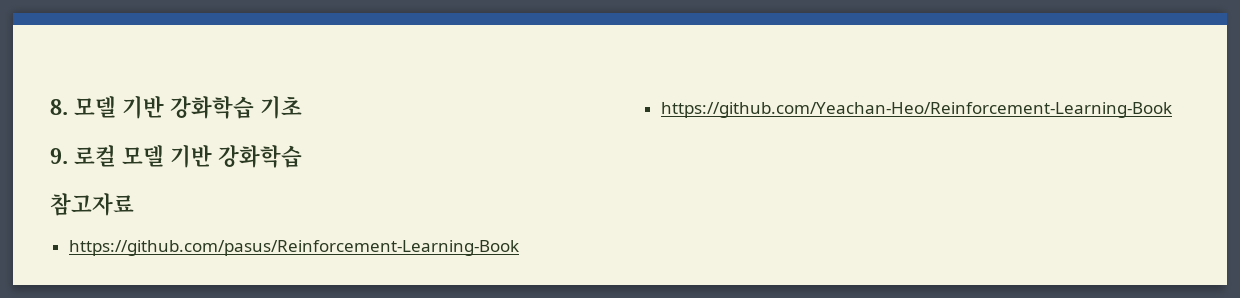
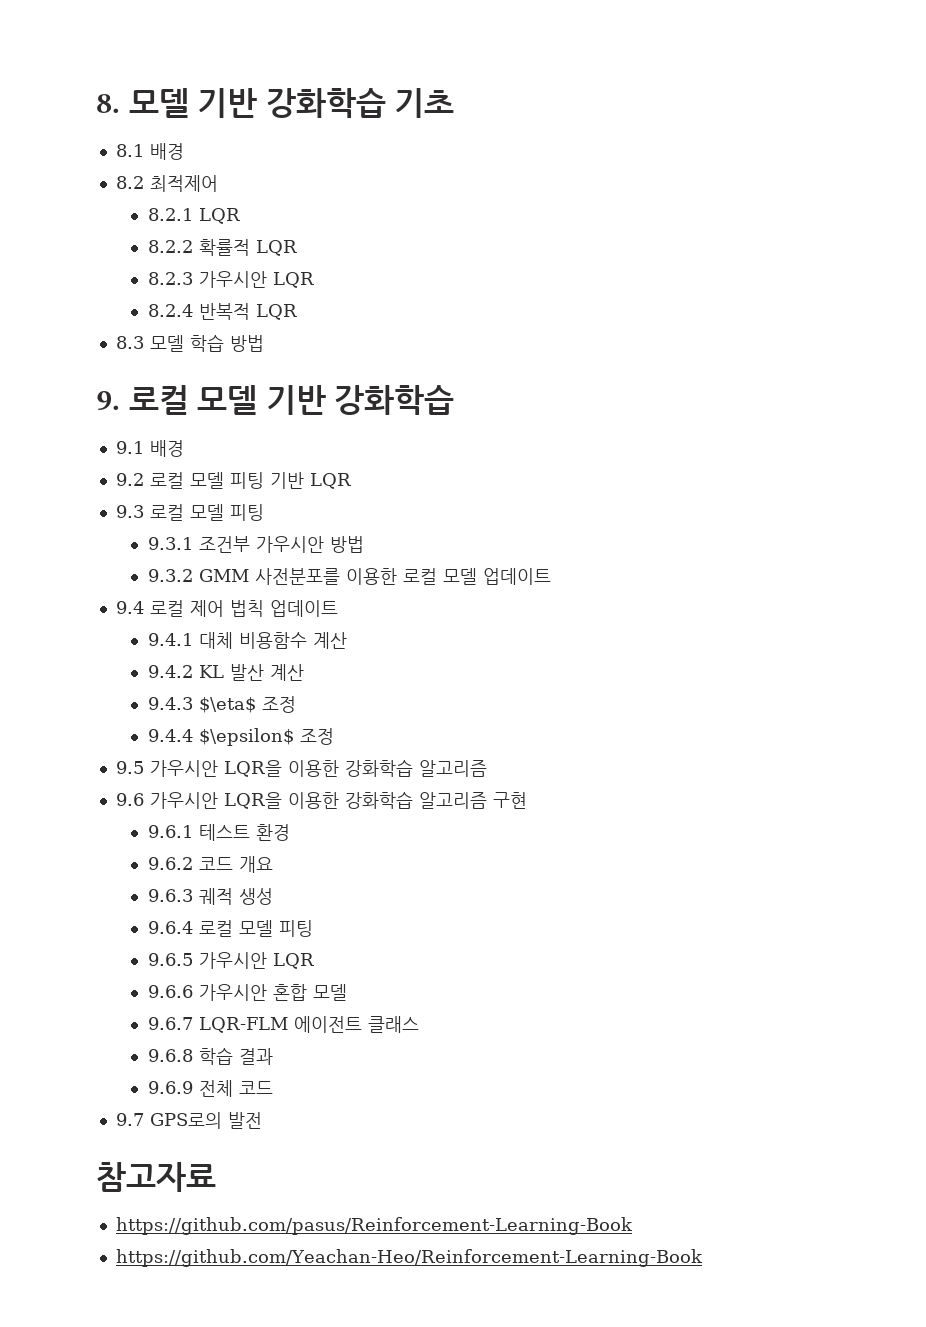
(302, 107) none -> [115,143,184,160] [115,175,218,192] [147,208,240,224] [147,239,297,256] [147,271,314,288] [147,303,297,320] [115,334,264,352] // 8.1 배경 // 8.2 최적제어 // 8.2.1 LQR // 8.2.2 확률적 LQR // 8.2.3 가우시안 LQR // 8.2.4 반복적 LQR // 8.3 모델 학습 방법
(302, 156) none -> [115,440,184,457] [115,472,351,489] [115,504,264,521] [147,536,364,553] [147,568,551,585] [115,600,338,617] [147,632,347,649] [147,664,304,681] [147,696,296,713] [147,728,334,746] [115,759,487,777] [115,791,527,809] [147,824,290,841] [147,856,273,873] [147,888,273,905] [147,920,313,937] [147,952,314,969] [147,984,347,1001] [147,1016,419,1033] [147,1047,273,1065] [147,1080,273,1097] [115,1112,262,1129] // 9.1 배경 // 9.2 로컬 모델 피팅 기반 LQR // 9.3 로컬 모델 피팅 // 9.3.1 조건부 가우시안 방법 // 9.3.2 GMM 사전분포를 이용한 로컬 모델 업데이트 // 9.4 로컬 제어 법칙 업데이트 // 9.4.1 대체 비용함수 계산 // 9.4.2 KL 발산 계산 // 9.4.3 $\eta$ 조정 // 9.4.4 $\epsilon$ 조정 // 9.5 가우시안 LQR을 이용한 강화학습 알고리즘 // 9.6 가우시안 LQR을 이용한 강화학습 알고리즘 구현 // 9.6.1 테스트 환경 // 9.6.2 코드 개요 // 9.6.3 궤적 생성 // 9.6.4 로컬 모델 피팅 // 9.6.5 가우시안 LQR // 9.6.6 가우시안 혼합 모델 // 9.6.7 LQR-FLM 에이전트 클래스 // 9.6.8 학습 결과 // 9.6.9 전체 코드 // 9.7 GPS로의 발전

